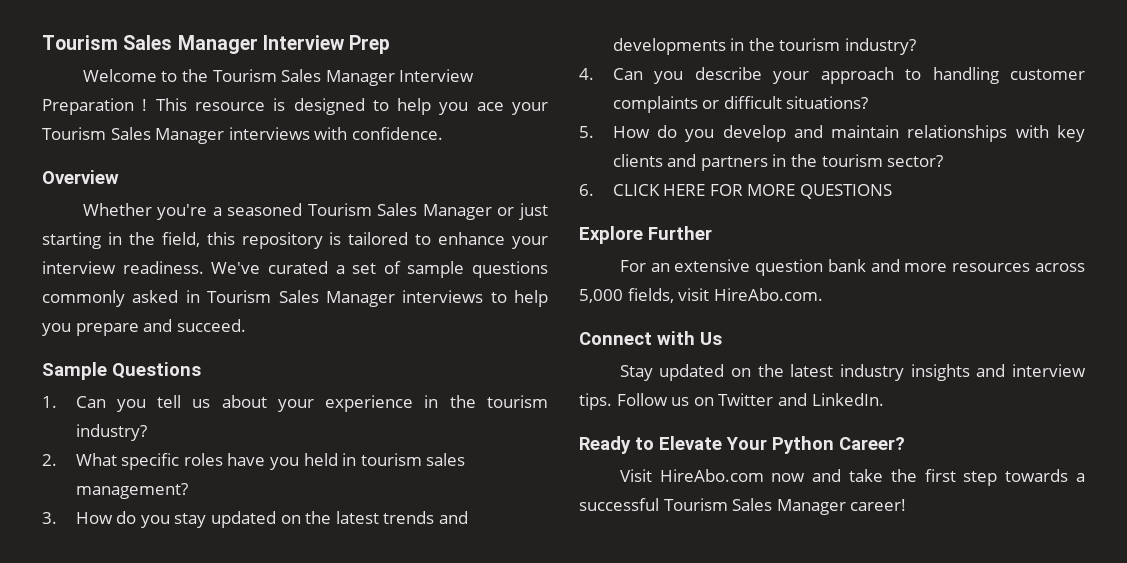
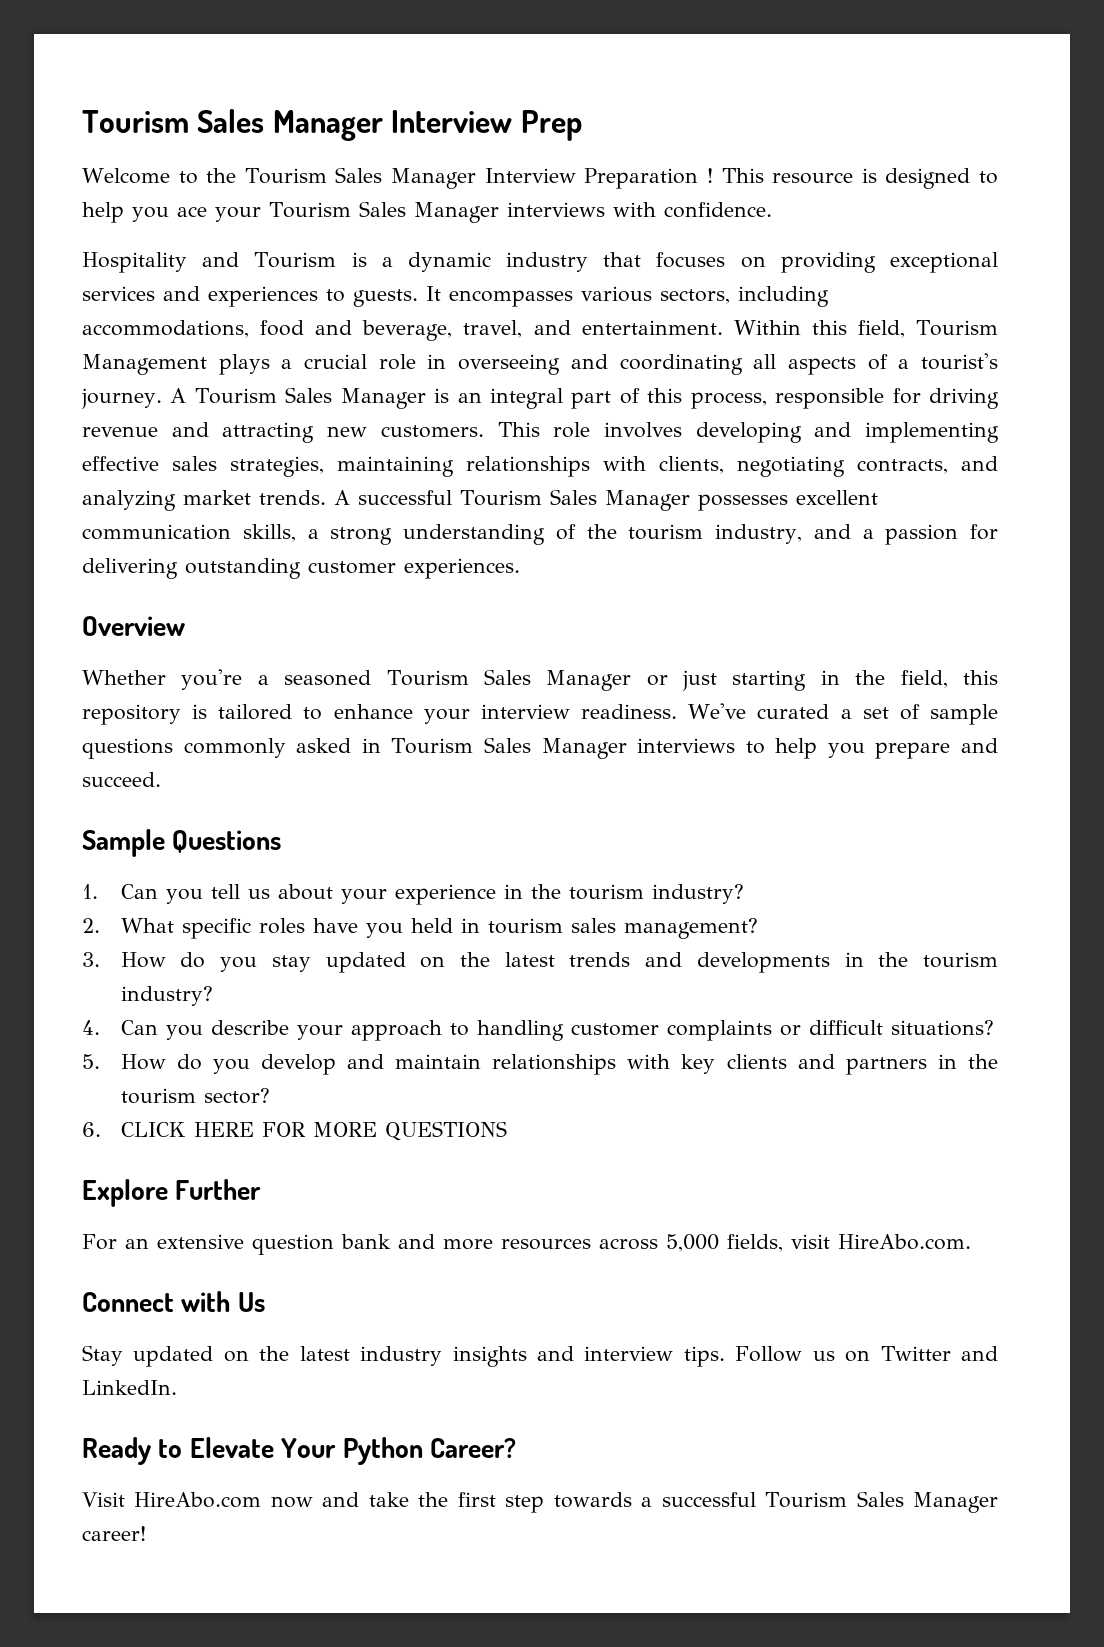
(443, 133) none -> [82,252,998,273] [82,286,829,307] [82,320,999,341] [82,353,999,375] [81,387,999,409] [82,422,1000,443] [82,456,998,477] [82,489,878,511] [82,524,998,545] [82,558,520,579] // Hospitality and Tourism is a dynamic industry that focuses on providing exceptional services and experiences to guests. It encompasses various sectors, including accommodations, food and beverage, travel, and entertainment. Within this field, Tourism Management plays a crucial role in overseeing and coordinating all aspects of a tourist's journey. A Tourism Sales Manager is an integral part of this process, responsible for driving revenue and attracting new customers. This role involves developing and implementing effective sales strategies, maintaining relationships with clients, negotiating contracts, and analyzing market trends. A successful Tourism Sales Manager possesses excellent communication skills, a strong understanding of the tourism industry, and a passion for delivering outstanding customer experiences.

